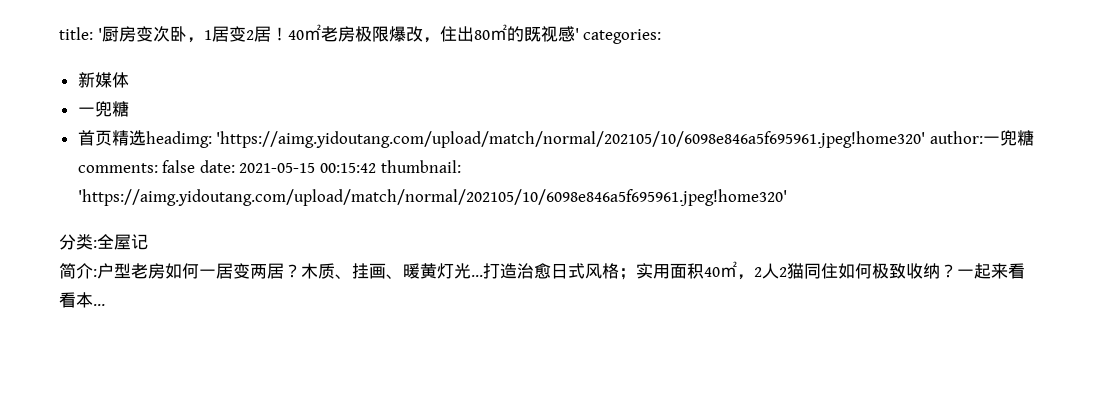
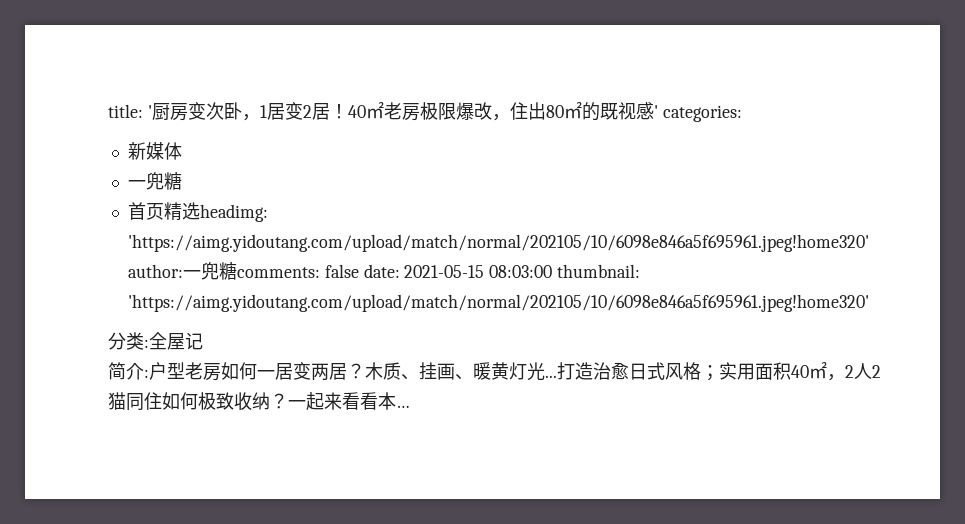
[320,163,377,173] 00:15:42 -> [489,265,553,278] 08:03:00

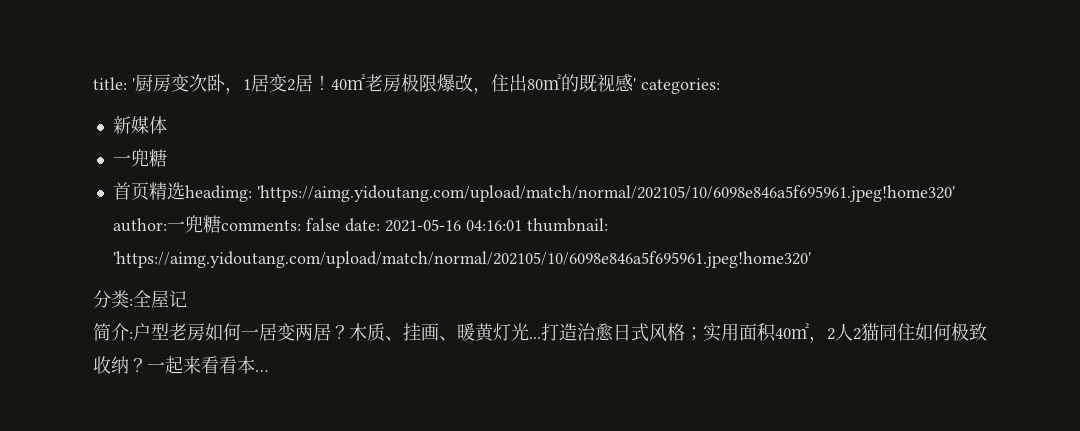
[404,265,553,278] 2021-05-15 08:03:00 -> [384,219,522,232] 2021-05-16 04:16:01

